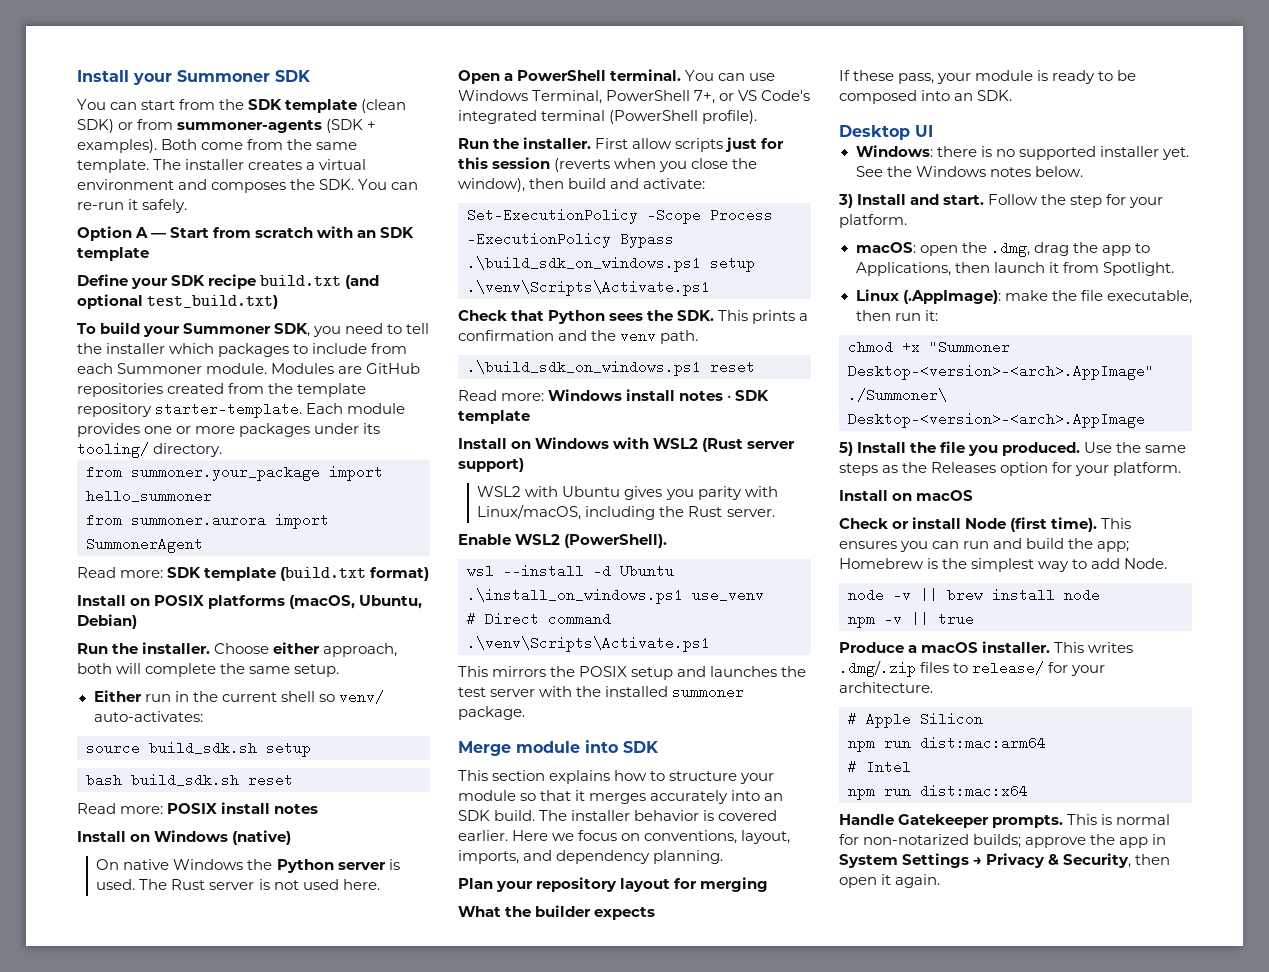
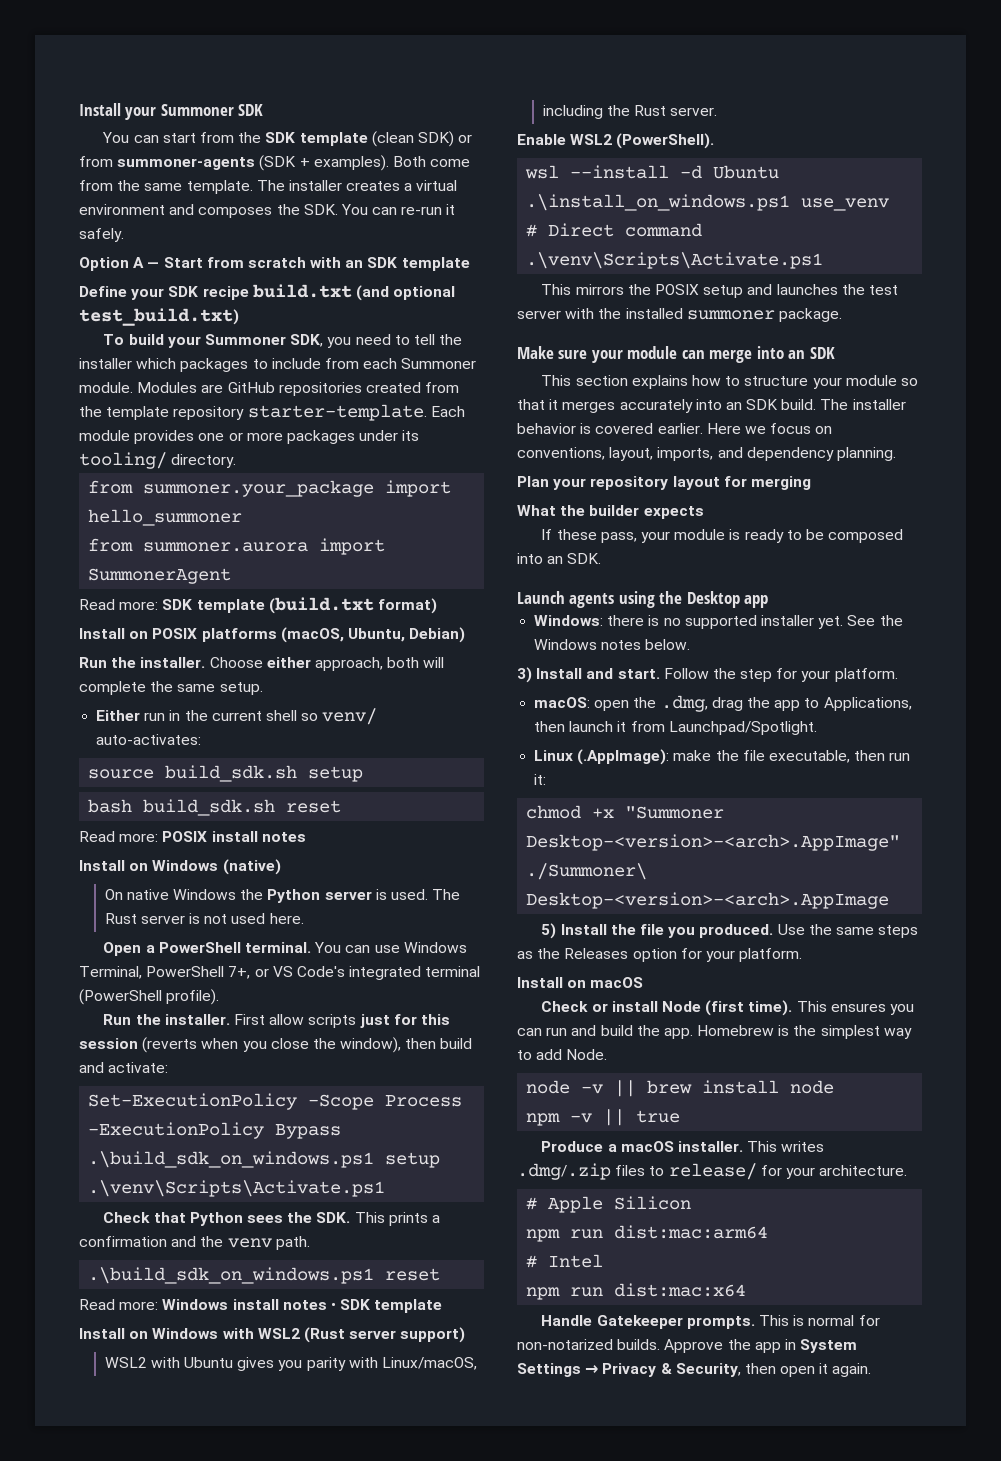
[458,740,618,756] Merge module into -> [517,346,806,363] Make sure your module can merge into an
[839,125,933,140] Desktop UI -> [517,591,769,608] Launch agents using the Desktop app
[1102,262,1174,276] Spotlight. -> [668,721,817,735] Launchpad/Spotlight.
[1097,541,1130,552] app; -> [663,1028,693,1039] app.
[973,834,1087,848] builds; approve -> [617,1339,724,1353] builds. Approve

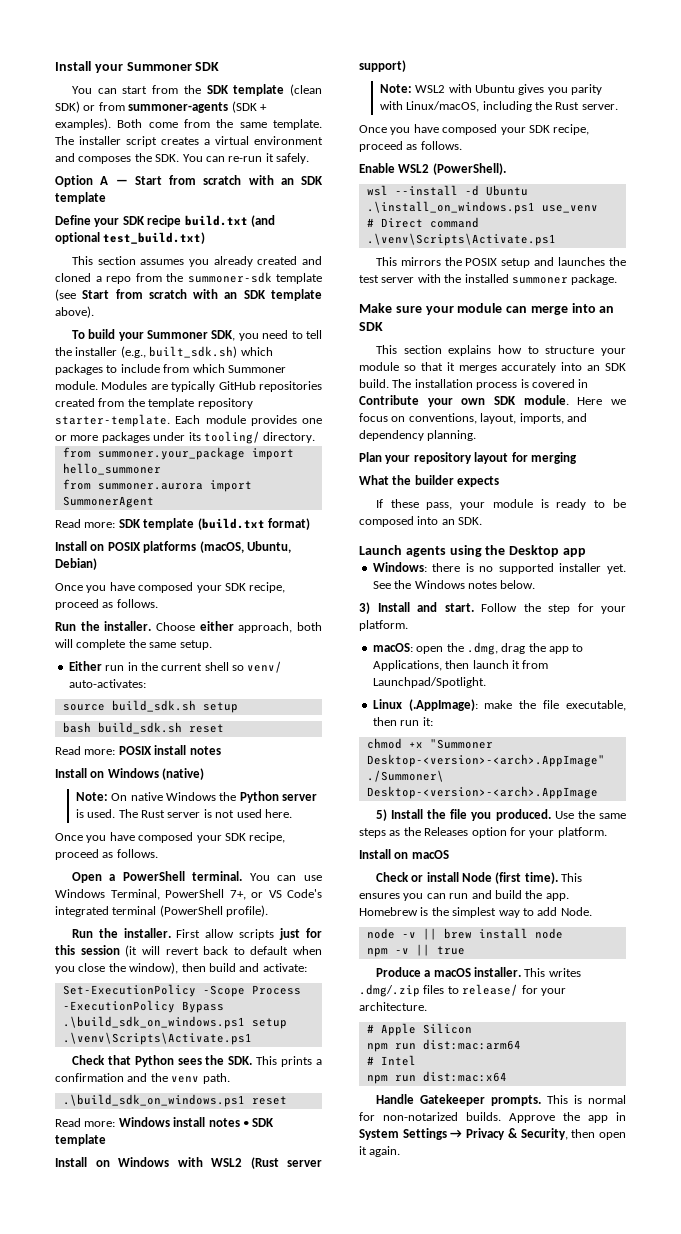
(342, 185) none -> [126,136,157,147] script
(239, 317) none -> [71,256,322,267] [55,272,322,284] [55,289,322,301] [55,306,94,318] // This section assumes you already created and cloned a repo from the summoner-sdk template (see Start from scratch with an SDK template above).
(132, 363) none -> [120,346,238,358] (e.g., built_sdk.sh)
[363,358,398,369] each -> [192,364,225,373] which
(224, 388) none -> [171,381,216,392] typically
(466, 635) none -> [55,582,286,593] [55,599,158,610] // Once you have composed your SDK recipe, proceed as follows.
(281, 867) none -> [75,792,108,801] Note:
(304, 918) none -> [55,832,286,843] [55,849,158,860] // Once you have composed your SDK recipe, proceed as follows.
[142,1037,198,1053] (reverts -> [125,945,289,957] (it will revert back to default
(466, 1335) none -> [379,84,412,93] Note:
(718, 111) none -> [359,124,590,135] [359,141,462,152] // Once you have composed your SDK recipe, proceed as follows.
[852,399,906,410] [517,423,703,434] installer behavior is covered earlier. -> [414,379,589,390] [359,395,569,407] installation process is covered in Contribute your own SDK module.

